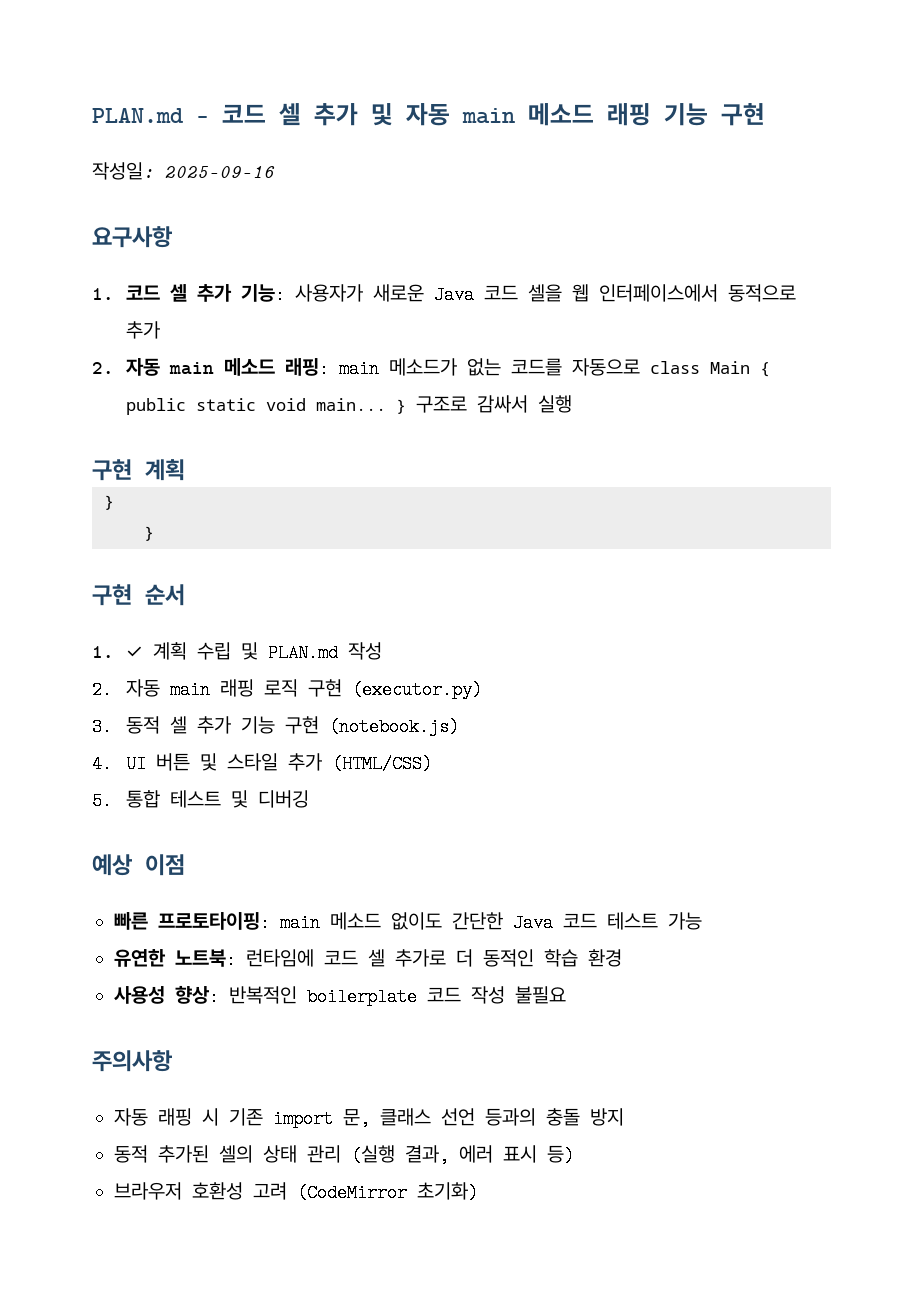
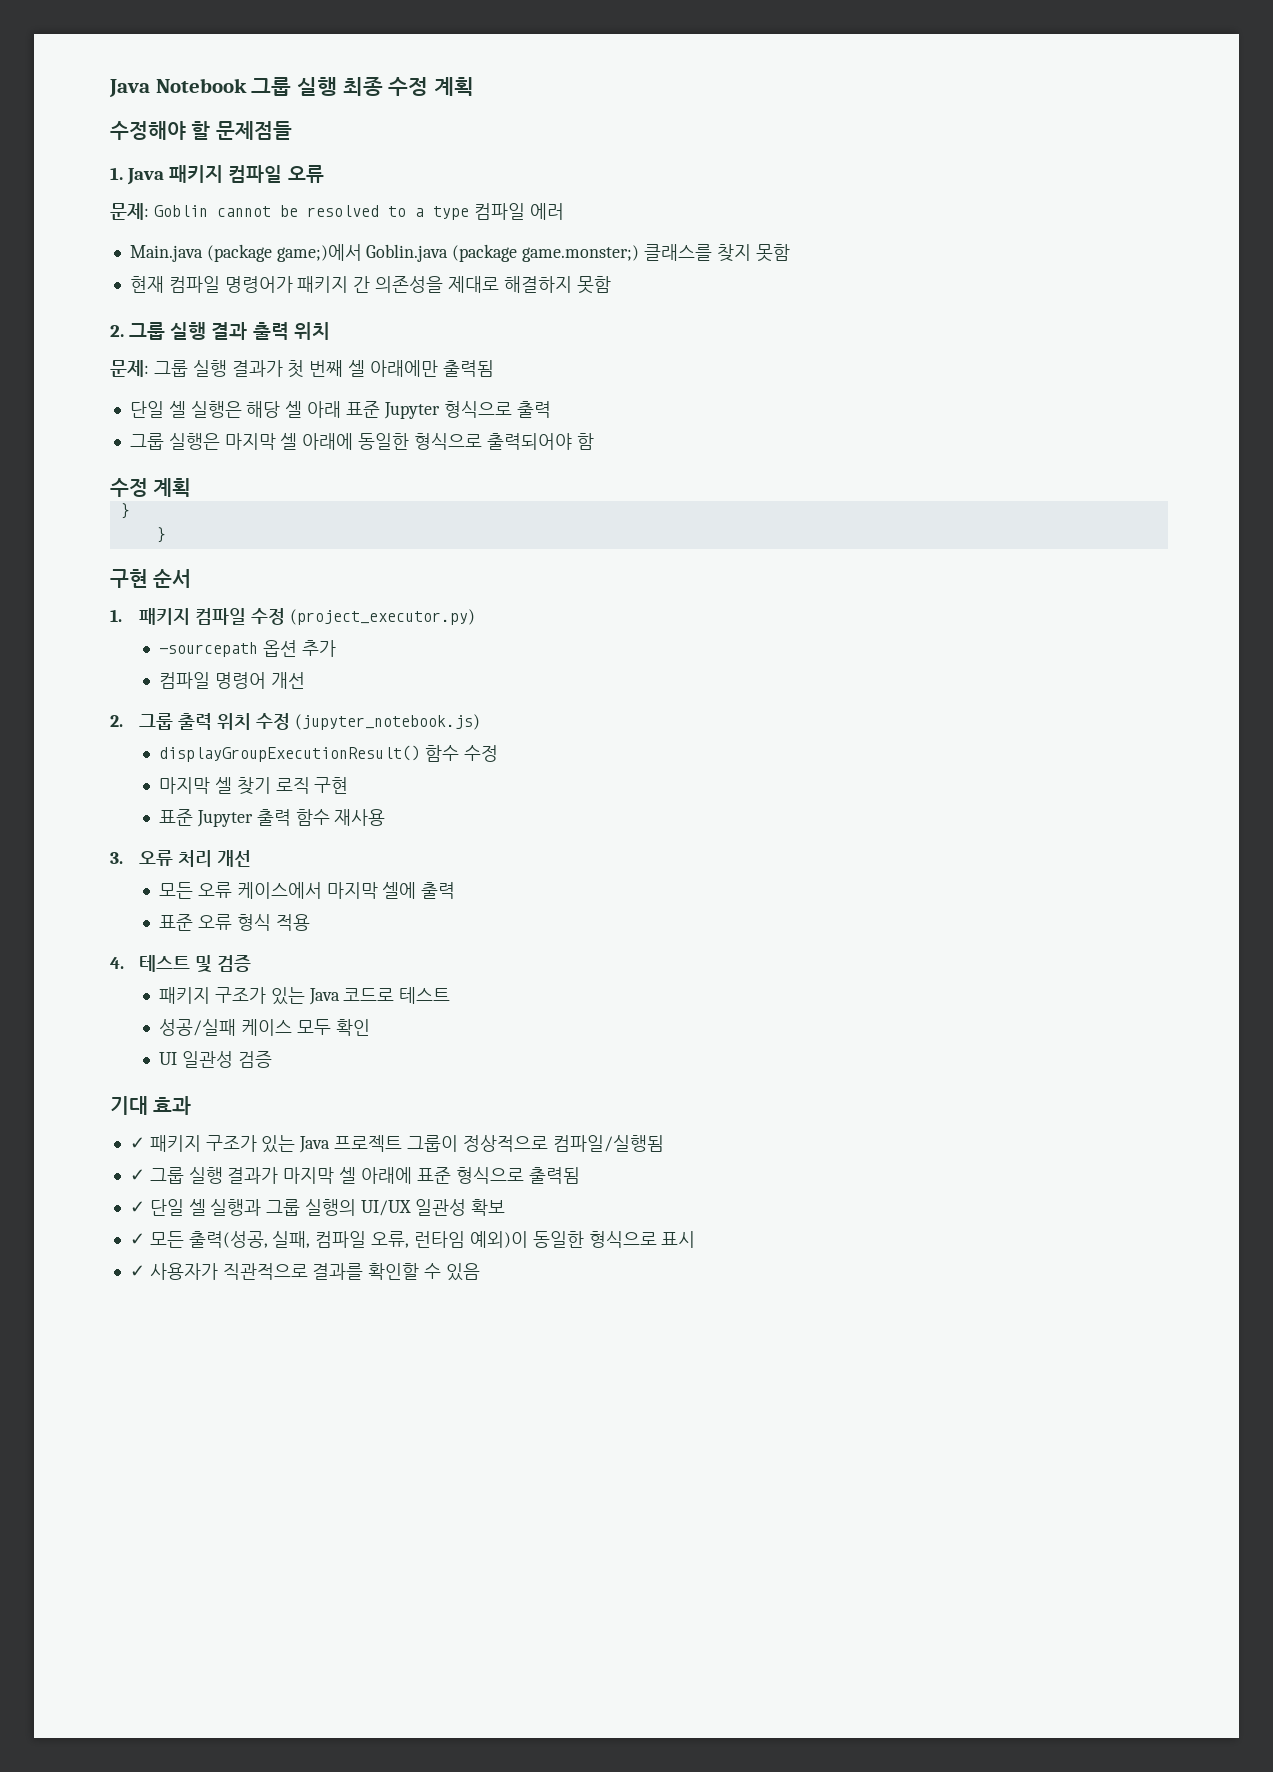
[92,103,765,126] [92,162,275,180] [92,226,172,248] [92,284,797,304] [126,321,161,339] [92,358,771,378] [126,395,573,415] [92,459,132,481] PLAN.md - 코드 셀 추가 및 자동 main 메소드 래핑 기능 구현 // 작성일: 2025-09-16 // 요구사항 // 1. 코드 셀 추가 기능: 사용자가 새로운 Java 코드 셀을 웹 인터페이스에서 동적으로 추가 // 2. 자동 main 메소드 래핑: main 메소드가 없는 코드를 자동으로 class Main { public static void main... } 구조로 감싸서 실행 // 구현 -> [109,77,475,97] [110,121,292,140] [110,165,324,185] [110,203,564,220] [129,244,790,262] [129,276,611,294] [110,322,330,340] [110,360,494,378] [129,401,551,419] [129,433,594,450] [110,478,148,497] Java Notebook 그룹 실행 최종 수정 계획 // 수정해야 할 문제점들 // 1. Java 패키지 컴파일 오류 // 문제: Goblin cannot be resolved to a type 컴파일 에러 // Main.java (package game;)에서 Goblin.java (package game.monster;) 클래스를 찾지 못함 // 현재 컴파일 명령어가 패키지 간 의존성을 제대로 해결하지 못함 // 2. 그룹 실행 결과 출력 위치 // 문제: 그룹 실행 결과가 첫 번째 셀 아래에만 출력됨 // 단일 셀 실행은 해당 셀 아래 표준 Jupyter 형식으로 출력 // 그룹 실행은 마지막 셀 아래에 동일한 형식으로 출력되어야 함 // 수정
[126,642,383,662] [92,679,483,699] [92,716,460,736] [92,753,433,773] [92,790,310,810] [92,854,185,876] [114,912,702,932] [114,949,622,969] [114,985,566,1006] [92,1050,172,1072] [114,1108,624,1128] [114,1145,574,1165] [114,1182,478,1202] ✓ 계획 수립 및 PLAN.md 작성 // 2. 자동 main 래핑 로직 구현 (executor.py) // 3. 동적 셀 추가 기능 구현 (notebook.js) // 4. UI 버튼 및 스타일 추가 (HTML/CSS) // 5. 통합 테스트 및 디버깅 // 예상 이점 // 빠른 프로토타이핑: main 메소드 없이도 간단한 Java 코드 테스트 가능 // 유연한 노트북: 런타임에 코드 셀 추가로 더 동적인 학습 환경 // 사용성 향상: 반복적인 boilerplate 코드 작성 불필요 // 주의사항 // 자동 래핑 시 기존 import 문, 클래스 선언 등과의 충돌 방지 // 동적 추가된 셀의 상태 관리 (실행 결과, 에러 표시 등) // 브라우저 호환성 고려 (CodeMirror 초기화) -> [139,608,475,625] [159,640,336,657] [159,672,305,689] [110,713,480,730] [159,745,498,762] [159,777,349,795] [159,809,386,827] [110,850,251,867] [159,882,456,899] [159,914,310,931] [110,955,251,973] [159,987,451,1005] [159,1019,370,1036] [159,1051,272,1068] [110,1096,192,1115] [129,1135,664,1153] [129,1167,580,1184] [129,1199,505,1216] [129,1231,696,1248] [129,1263,480,1281] 패키지 컴파일 수정 (project_executor.py) // -sourcepath 옵션 추가 // 컴파일 명령어 개선 // 2. 그룹 출력 위치 수정 (jupyter_notebook.js) // displayGroupExecutionResult() 함수 수정 // 마지막 셀 찾기 로직 구현 // 표준 Jupyter 출력 함수 재사용 // 3. 오류 처리 개선 // 모든 오류 케이스에서 마지막 셀에 출력 // 표준 오류 형식 적용 // 4. 테스트 및 검증 // 패키지 구조가 있는 Java 코드로 테스트 // 성공/실패 케이스 모두 확인 // UI 일관성 검증 // 기대 효과 // ✓ 패키지 구조가 있는 Java 프로젝트 그룹이 정상적으로 컴파일/실행됨 // ✓ 그룹 실행 결과가 마지막 셀 아래에 표준 형식으로 출력됨 // ✓ 단일 셀 실행과 그룹 실행의 UI/UX 일관성 확보 // ✓ 모든 출력(성공, 실패, 컴파일 오류, 런타임 예외)이 동일한 형식으로 표시 // ✓ 사용자가 직관적으로 결과를 확인할 수 있음

